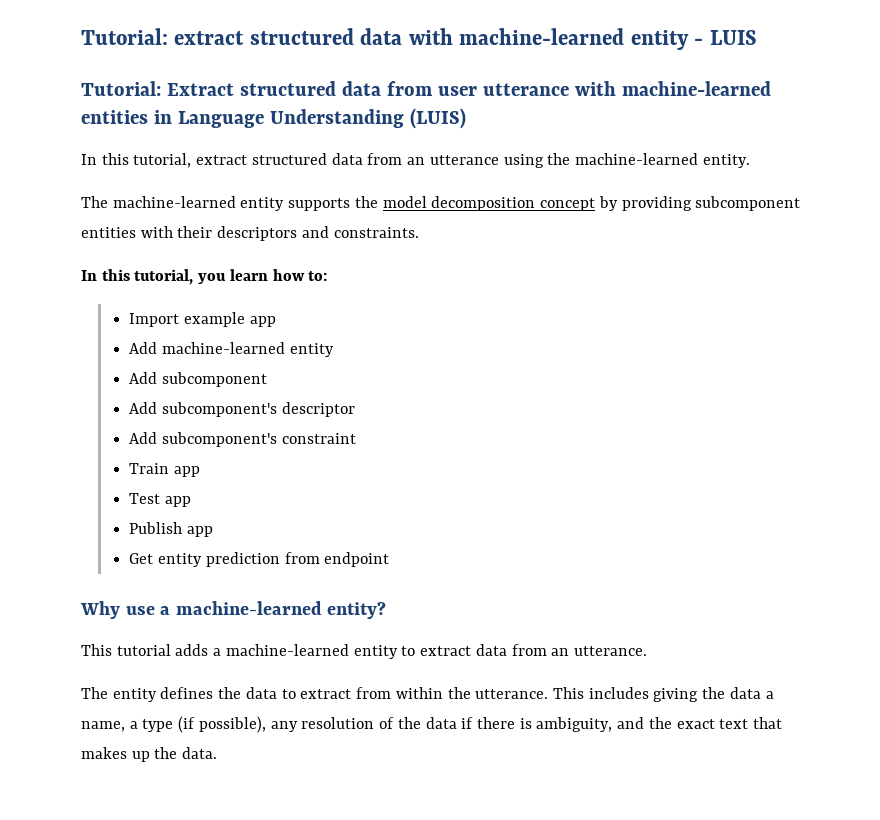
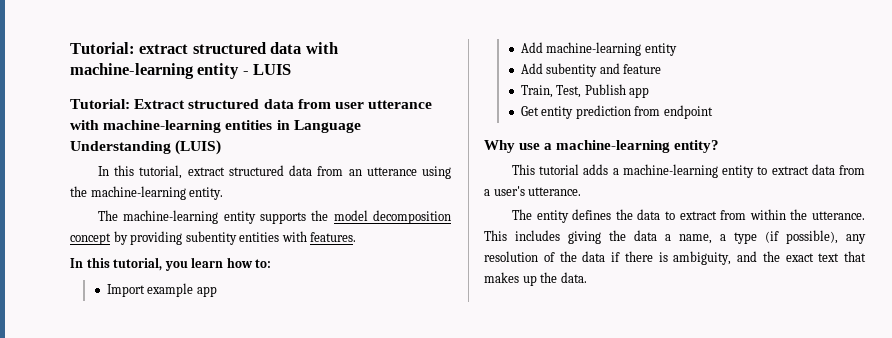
[459,28,625,45] machine-learned -> [70,63,194,79] machine-learning
[621,81,771,96] machine-learned -> [103,120,222,133] machine-learning
[574,153,698,165] machine-learned -> [90,186,186,200] machine-learning
[112,196,236,208] machine-learned -> [123,210,219,224] machine-learning
[695,196,801,211] subcomponent -> [185,231,237,245] subentity
[177,226,419,241] their descriptors and constraints. -> [310,232,357,242] features.
[162,342,286,354] machine-learned -> [546,42,642,56] machine-learning
[162,372,268,387] [129,402,355,417] [129,432,356,447] [129,463,201,477] [129,493,192,507] subcomponent // Add subcomponent's descriptor // Add subcomponent's constraint // Train app // Test app // -> [546,63,662,77] [520,85,582,98] subentity and feature // Train, Test,
[175,601,322,615] machine-learned -> [556,140,671,153] machine-learning
[225,644,349,656] machine-learned -> [622,164,718,178] machine-learning
[551,648,570,656] an -> [484,186,525,196] a user's

